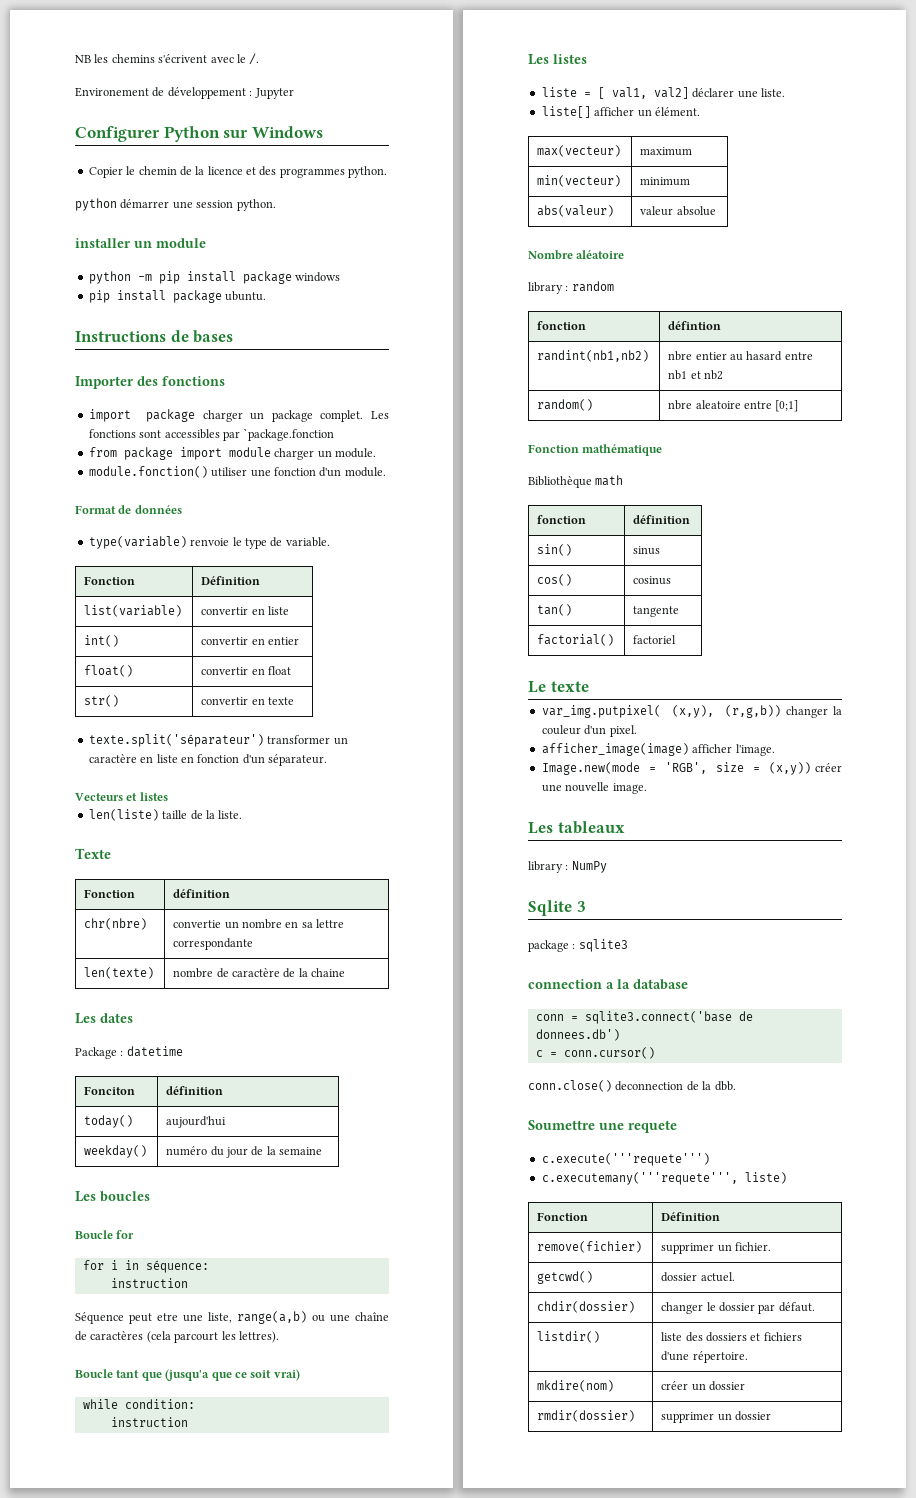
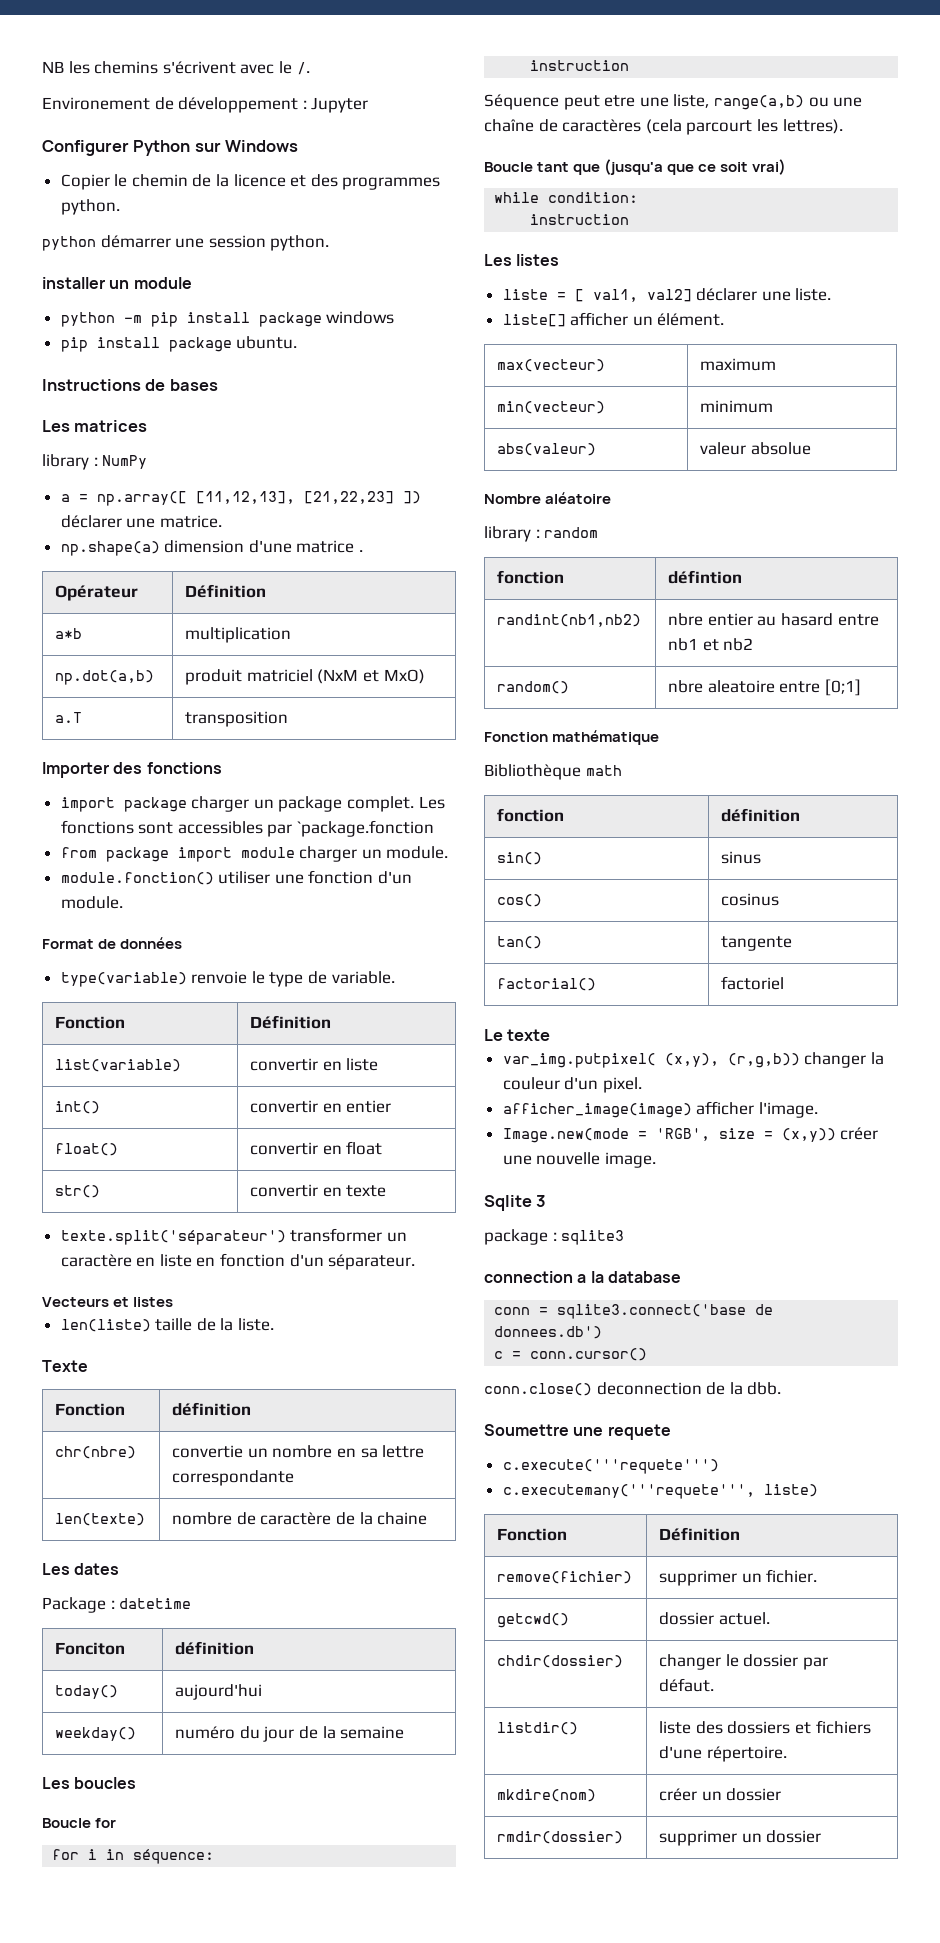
(234, 336) none -> [42,420,148,432] [42,454,148,470] [60,491,421,506] [60,515,222,528] [60,540,364,556] [55,585,139,601] [185,584,267,598] [55,628,83,639] [185,627,292,643] [55,670,155,685] [185,669,425,685] [55,712,83,723] [185,711,289,727] // Les matrices // library : NumPy // a = np.array([ [11,12,13], [21,22,23] ]) déclarer une matrice. // np.shape(a) dimension d'une matrice . // Opérateur | Définition // a*b | multiplication // np.dot(a,b) | produit matriciel (NxM et MxO) // a.T | transposition
[528,821,625,834] [528,861,607,873] // Les tableaux // library : NumPy -> (656, 1160) none

